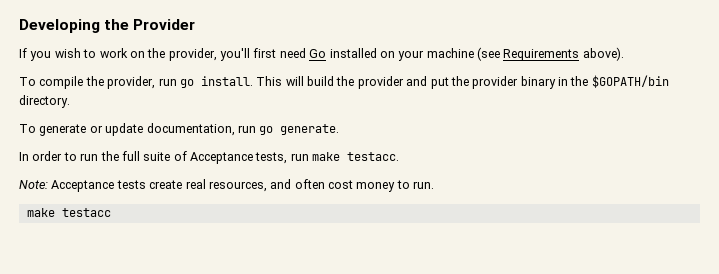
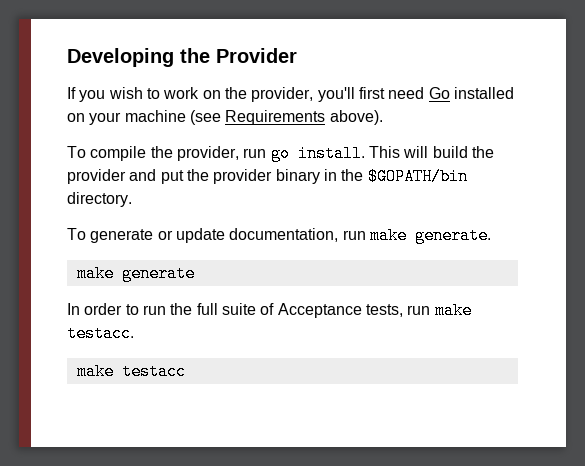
[259,126,274,135] go -> [369,227,407,244] make
(340, 129) none -> [76,265,195,282] // make generate
[19,179,435,192] // Note: Acceptance tests create real resources, and often cost money to run. -> (134, 333) none

